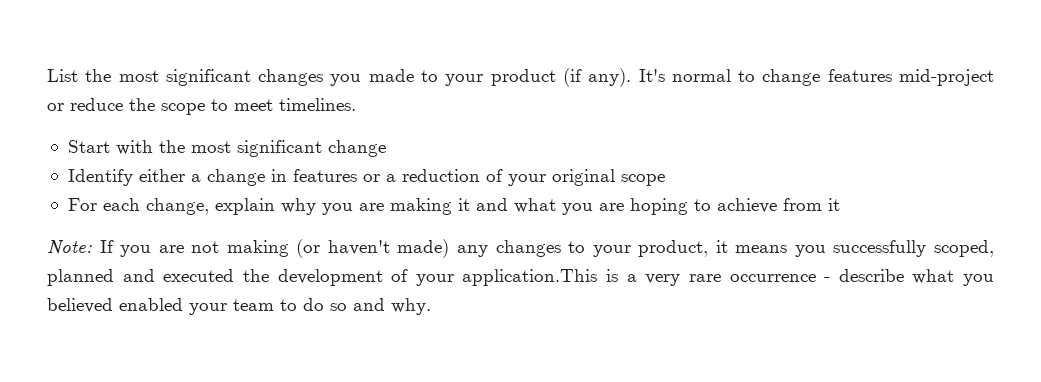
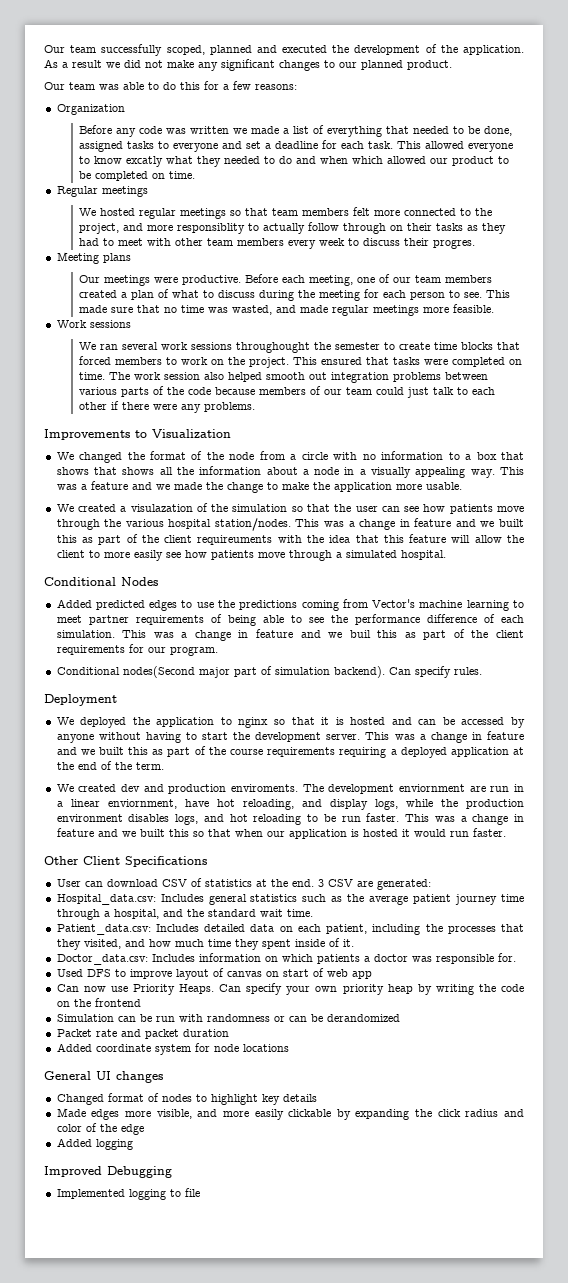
[47,68,994,87] [47,98,356,115] [67,140,386,157] [67,169,665,186] [67,198,840,215] [47,239,826,258] List the most significant changes you made to your product (if any). It's normal to change features mid-project or reduce the scope to meet timelines. // Start with the most significant change // Identify either a change in features or a reduction of your original scope // For each change, explain why you are making it and what you are hoping to achieve from it // Note: If you are not making (or haven't made) any changes to your product, it means you -> [44,45,97,53] Our team
[415,269,994,286] [47,298,431,315] your application.This is a very rare occurrence - describe what you believed enabled your team to do so and why. -> [440,45,524,55] [44,59,452,71] [44,81,297,90] [56,104,125,115] [78,125,512,137] [78,140,513,152] [78,156,509,167] [78,171,195,181] [56,186,148,197] [78,207,492,219] [78,222,506,234] [78,238,475,249] [56,252,131,264] [78,274,492,286] [78,289,510,301] [78,304,494,316] [56,320,131,328] [78,342,520,353] [78,356,522,368] [78,372,488,383] [78,386,495,398] [78,401,255,413] [44,429,231,440] [56,451,525,463] [56,466,525,478] [56,481,462,493] [56,503,525,514] [56,518,525,531] [56,534,525,545] [56,550,446,561] [44,577,158,586] [56,599,525,611] [56,614,525,626] [56,629,524,641] [56,644,218,656] [56,666,482,678] [44,694,117,706] [56,717,525,728] [56,731,525,743] [56,746,524,758] [56,761,164,770] [56,784,524,794] [56,799,525,810] [56,813,524,825] [56,828,506,839] [44,856,207,867] [56,878,431,890] [56,894,524,905] [56,909,313,920] [56,924,525,935] [56,938,354,950] [56,953,516,965] [56,968,372,980] [56,983,524,995] [56,998,141,1007] [56,1014,400,1022] [56,1029,229,1039] [56,1043,289,1055] [44,1071,163,1083] [56,1093,317,1105] [56,1108,524,1120] [56,1123,144,1135] [56,1138,133,1150] [44,1166,172,1178] [56,1188,200,1200] the application. As a result we did not make any significant changes to our planned product. // Our team was able to do this for a few reasons: // Organization // Before any code was written we made a list of everything that needed to be done, assigned tasks to everyone and set a deadline for each task. This allowed everyone to know excatly what they needed to do and when which allowed our product to be completed on time. // Regular meetings // We hosted regular meetings so that team members felt more connected to the project, and more responsiblity to actually follow through on their tasks as they had to meet with other team members every week to discuss their progres. // Meeting plans // Our meetings were productive. Before each meeting, one of our team members created a plan of what to discuss during the meeting for each person to see. This made sure that no time was wasted, and made regular meetings more feasible. // Work sessions // We ran several work sessions throughought the semester to create time blocks that forced members to work on the project. This ensured that tasks were completed on time. The work session also helped smooth out integration problems between various parts of the code because members of our team could just talk to each other if there were any problems. // Improvements to Visualization // We changed the format of the node from a circle with no information to a box that shows that shows all the information about a node in a visually appealing way. This was a feature and we made the change to make the application more usable. // We created a visulazation of the simulation so that the user can see how patients move through the various hospital station/nodes. This was a change in feature and we built this as part of the client requireuments with the idea that this feature will allow the client to more easily see how patients move through a simulated hospital. // Conditional Nodes // Added predicted edges to use the predictions coming from Vector's machine learning to meet partner requirements of being able to see the performance difference of each simulation. This was a change in feature and we buil this as part of the client requirements for our program. // Conditional nodes(Second major part of simulation backend). Can specify rules. // Deployment // We deployed the application to nginx so that it is hosted and can be accessed by anyone without having to start the development server. This was a change in feature and we built this as part of the course requirements requiring a deployed application at the end of the term. // We created dev and production enviroments. The development enviornment are run in a linear enviornment, have hot reloading, and display logs, while the production environment disables logs, and hot reloading to be run faster. This was a change in feature and we built this so that when our application is hosted it would run faster. // Other Client Specifications // User can download CSV of statistics at the end. 3 CSV are generated: // Hospital_data.csv: Includes general statistics such as the average patient journey time through a hospital, and the standard wait time. // Patient_data.csv: Includes detailed data on each patient, including the processes that they visited, and how much time they spent inside of it. // Doctor_data.csv: Includes information on which patients a doctor was responsible for. // Used DFS to improve layout of canvas on start of web app // Can now use Priority Heaps. Can specify your own priority heap by writing the code on the frontend // Simulation can be run with randomness or can be derandomized // Packet rate and packet duration // Added coordinate system for node locations // General UI changes // Changed format of nodes to highlight key details // Made edges more visible, and more easily clickable by expanding the click radius and color of the edge // Added logging // Improved Debugging // Implemented logging to file

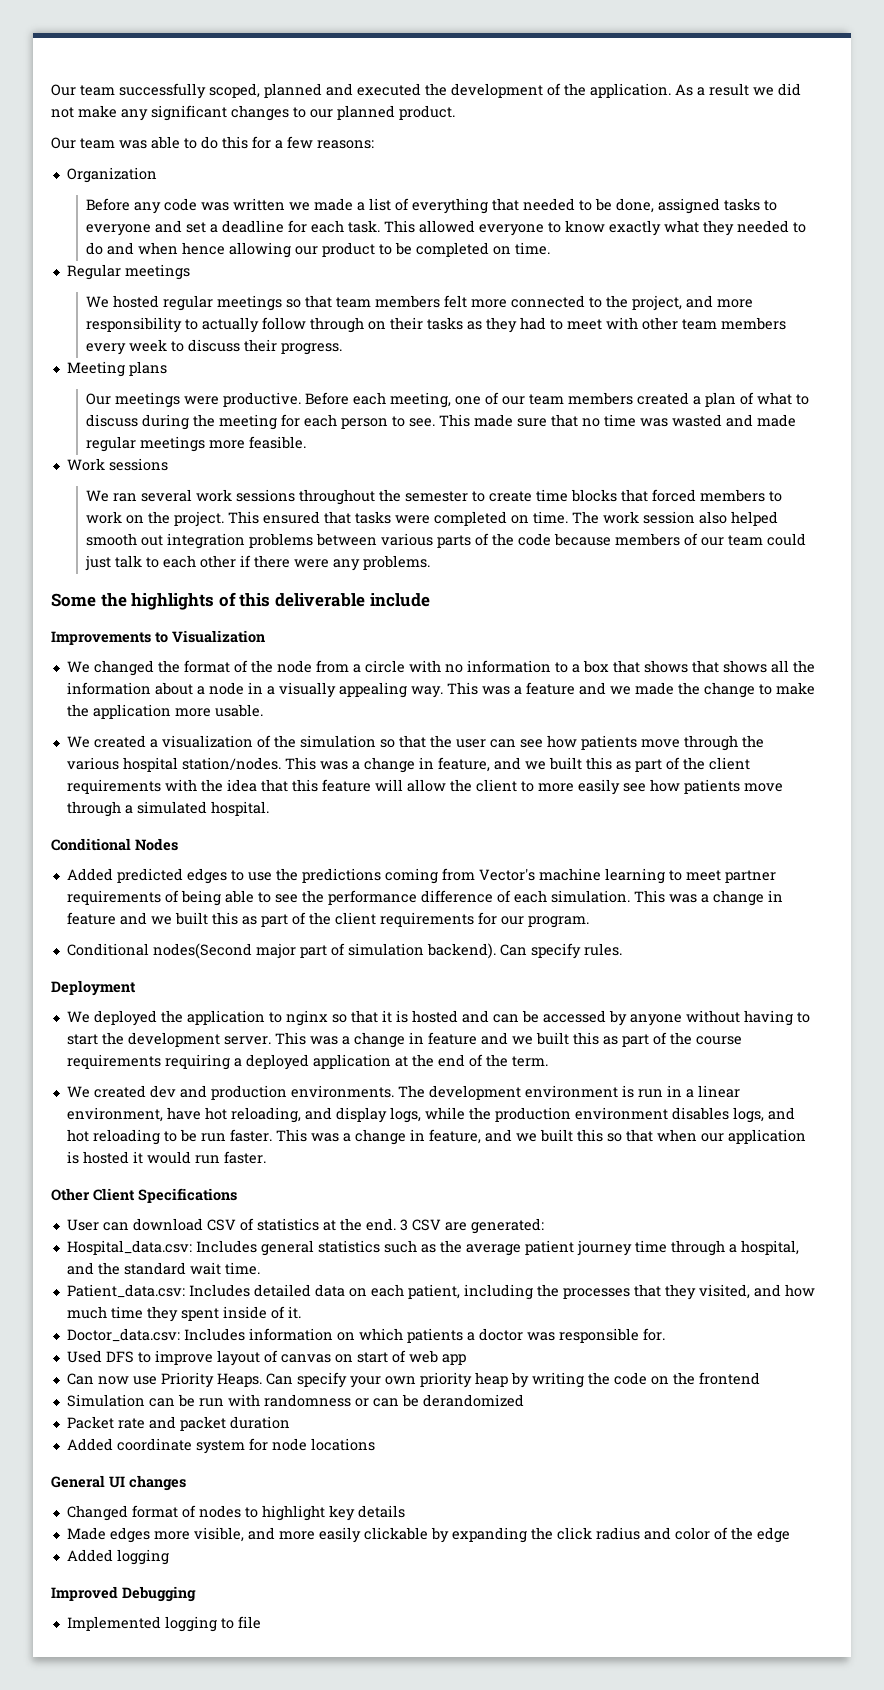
[125,156,163,167] excatly -> [609,220,662,236] exactly
[351,156,426,164] which allowed -> [182,242,292,258] hence allowing
[176,223,245,234] responsiblity -> [86,317,183,333] responsibility
[432,239,475,249] progres. -> [281,343,343,355] progress.
[231,305,272,315] wasted, -> [672,414,723,427] wasted
[235,342,310,353] throughought -> [299,489,376,505] throughout
(255, 407) none -> [51,592,430,610] // Some the highlights of this deliverable include
[130,504,193,512] visulazation -> [161,735,253,748] visualization
[414,518,525,527] [56,534,273,545] feature and we built this as part of the client requireuments -> [437,757,750,772] [66,779,161,794] feature, and we built this as part of the client requirements
[349,630,371,638] buil -> [174,912,208,925] built
[230,784,298,792] enviroments. -> [290,1085,394,1098] environments.
[398,784,486,792] enviornment are -> [524,1085,634,1098] environment is
[107,799,177,809] enviornment, -> [66,1107,163,1122] environment,
[56,828,94,837] feature -> [428,1129,481,1144] feature,

